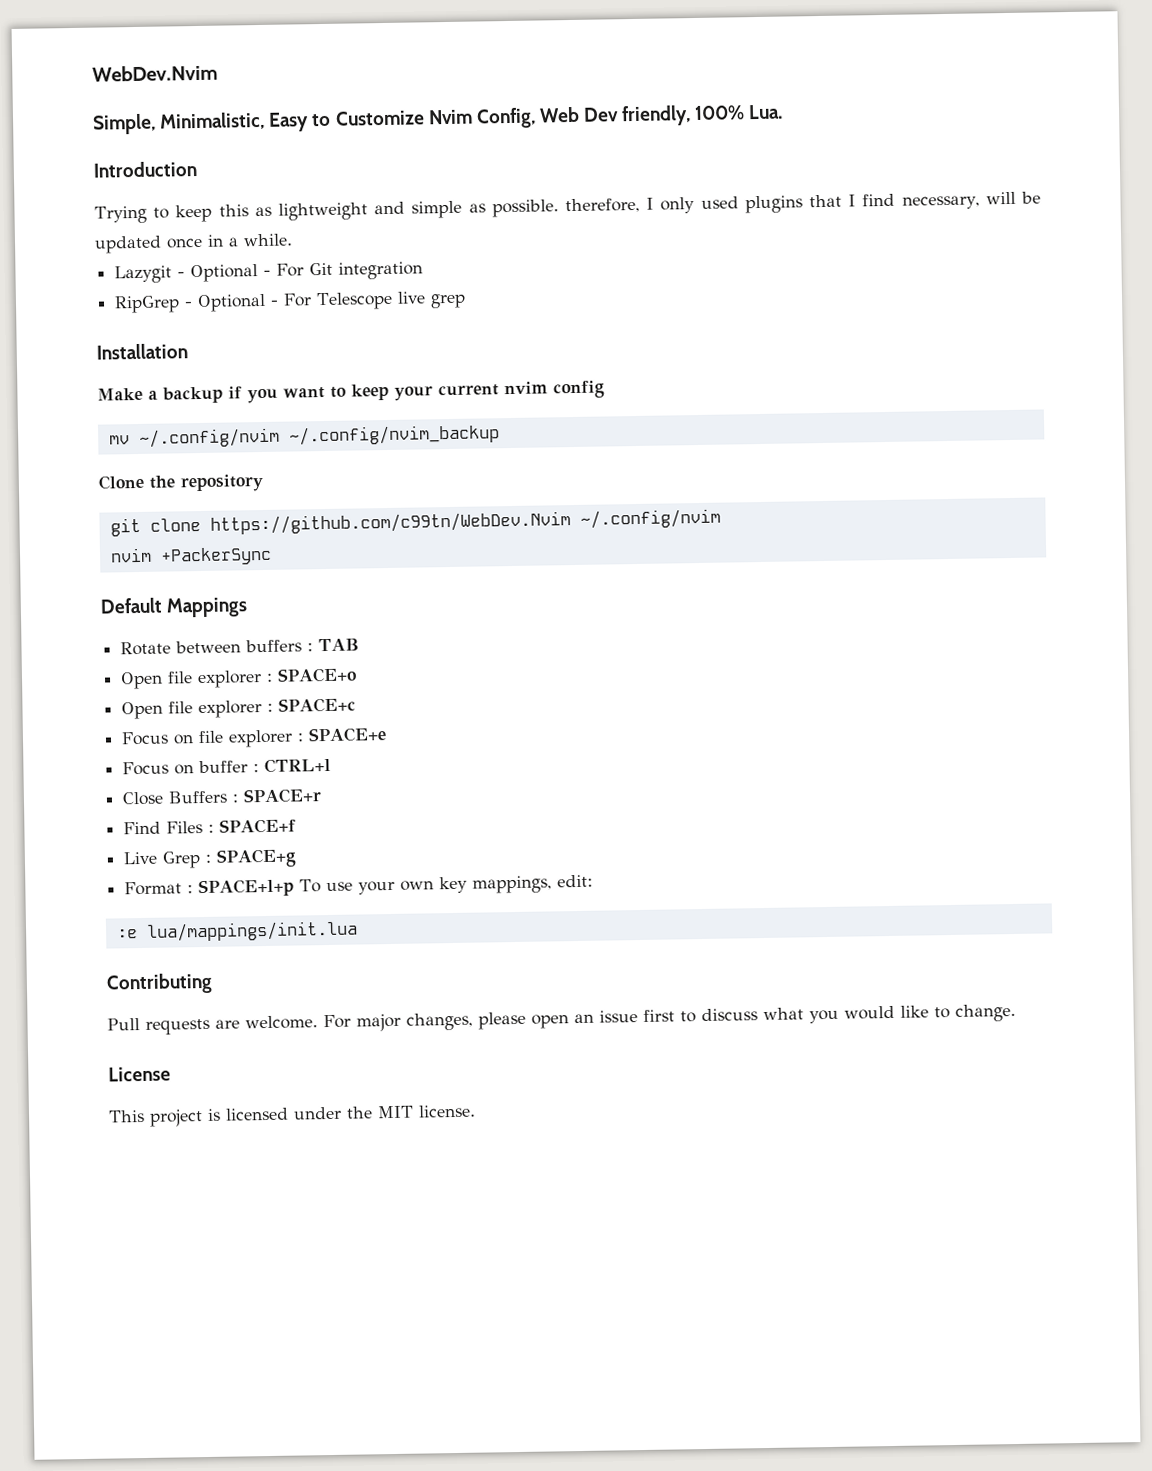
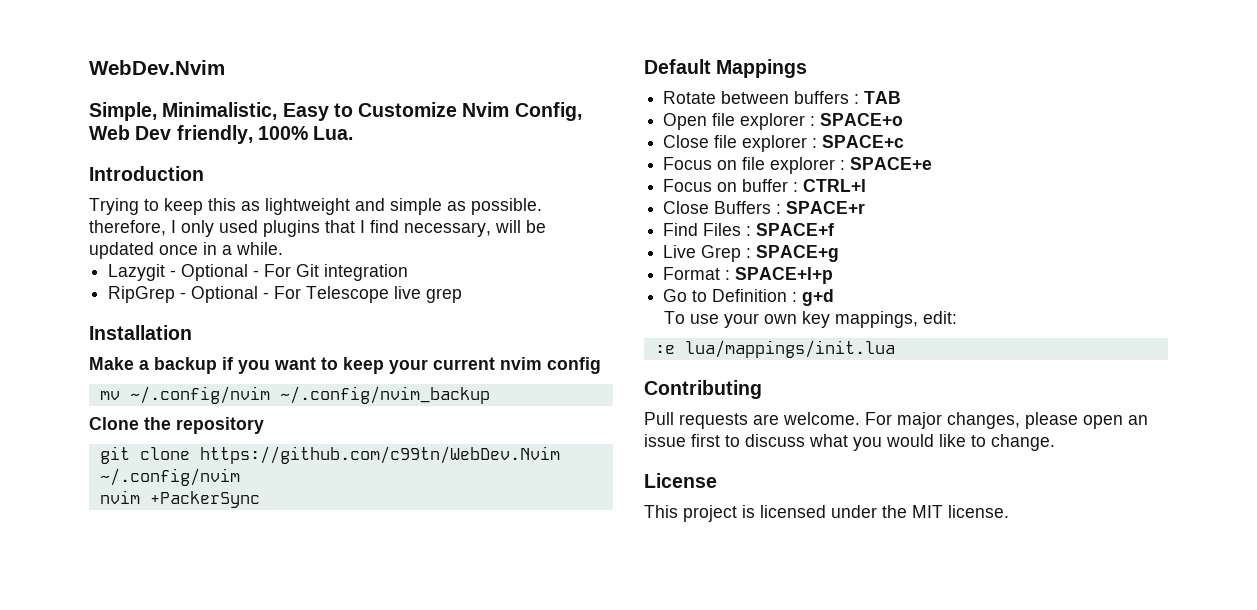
[121,701,164,720] Open -> [663,135,710,148] Close
(295, 888) none -> [663,289,835,306] // Go to Definition : g+d //

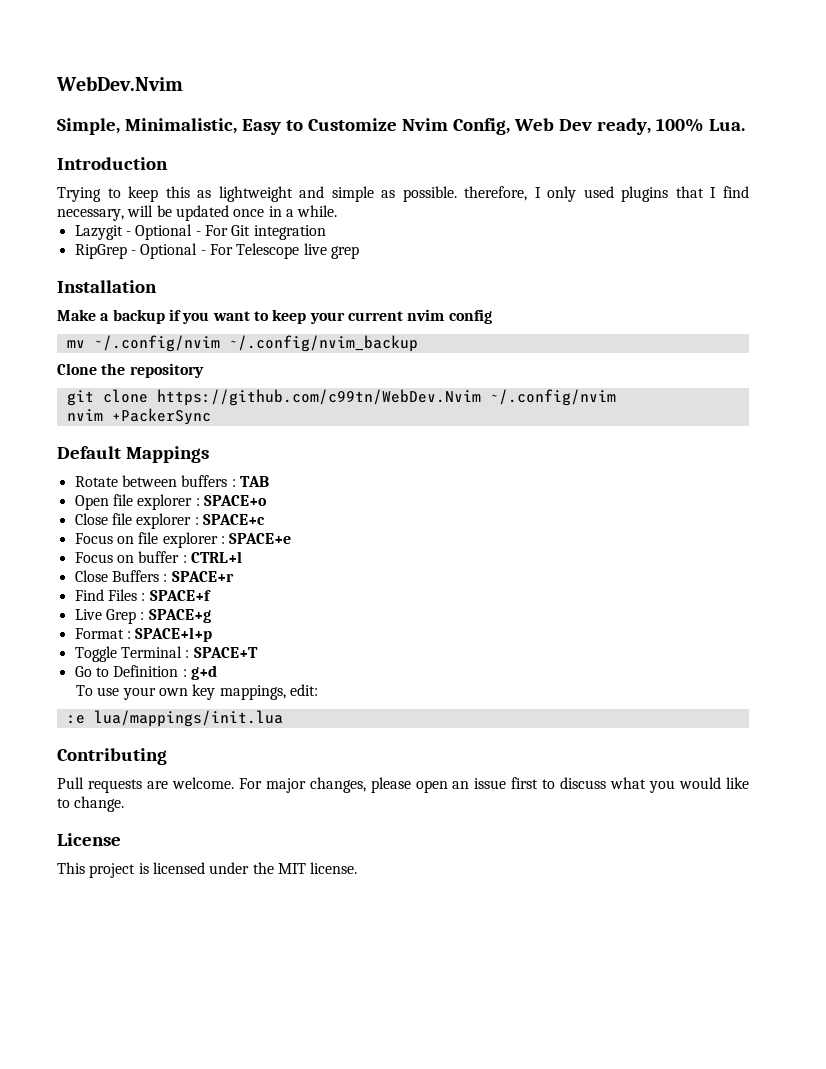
[176,125,253,144] friendly, -> [596,118,651,135] ready,
(834, 275) none -> [74,646,258,662] // Toggle Terminal : SPACE+T

